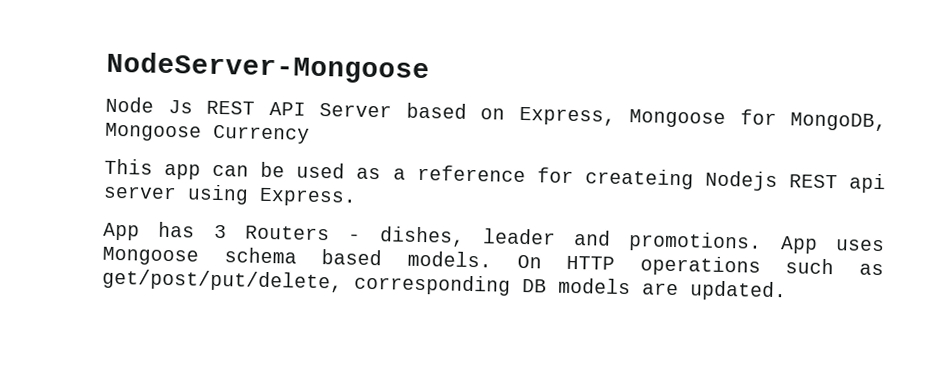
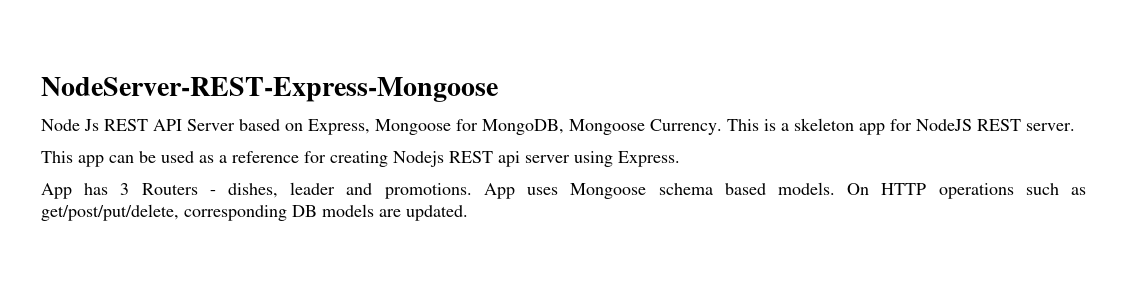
[106,51,430,85] NodeServer-Mongoose -> [41,77,498,102] NodeServer-REST-Express-Mongoose
[213,124,310,144] Currency -> [650,118,1075,135] Currency. This is a skeleton app for NodeJS REST server.
[584,168,694,190] createing -> [330,151,388,167] creating

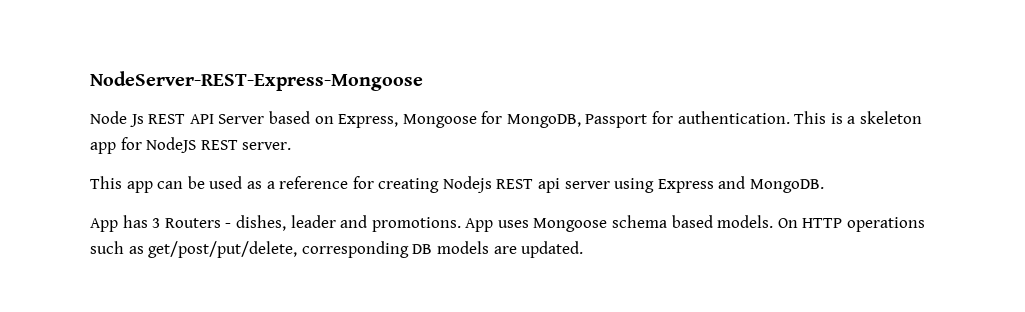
[569,119,722,135] Mongoose Currency. -> [585,111,790,128] Passport for authentication.
[618,151,680,167] Express. -> [657,176,825,193] Express and MongoDB.

